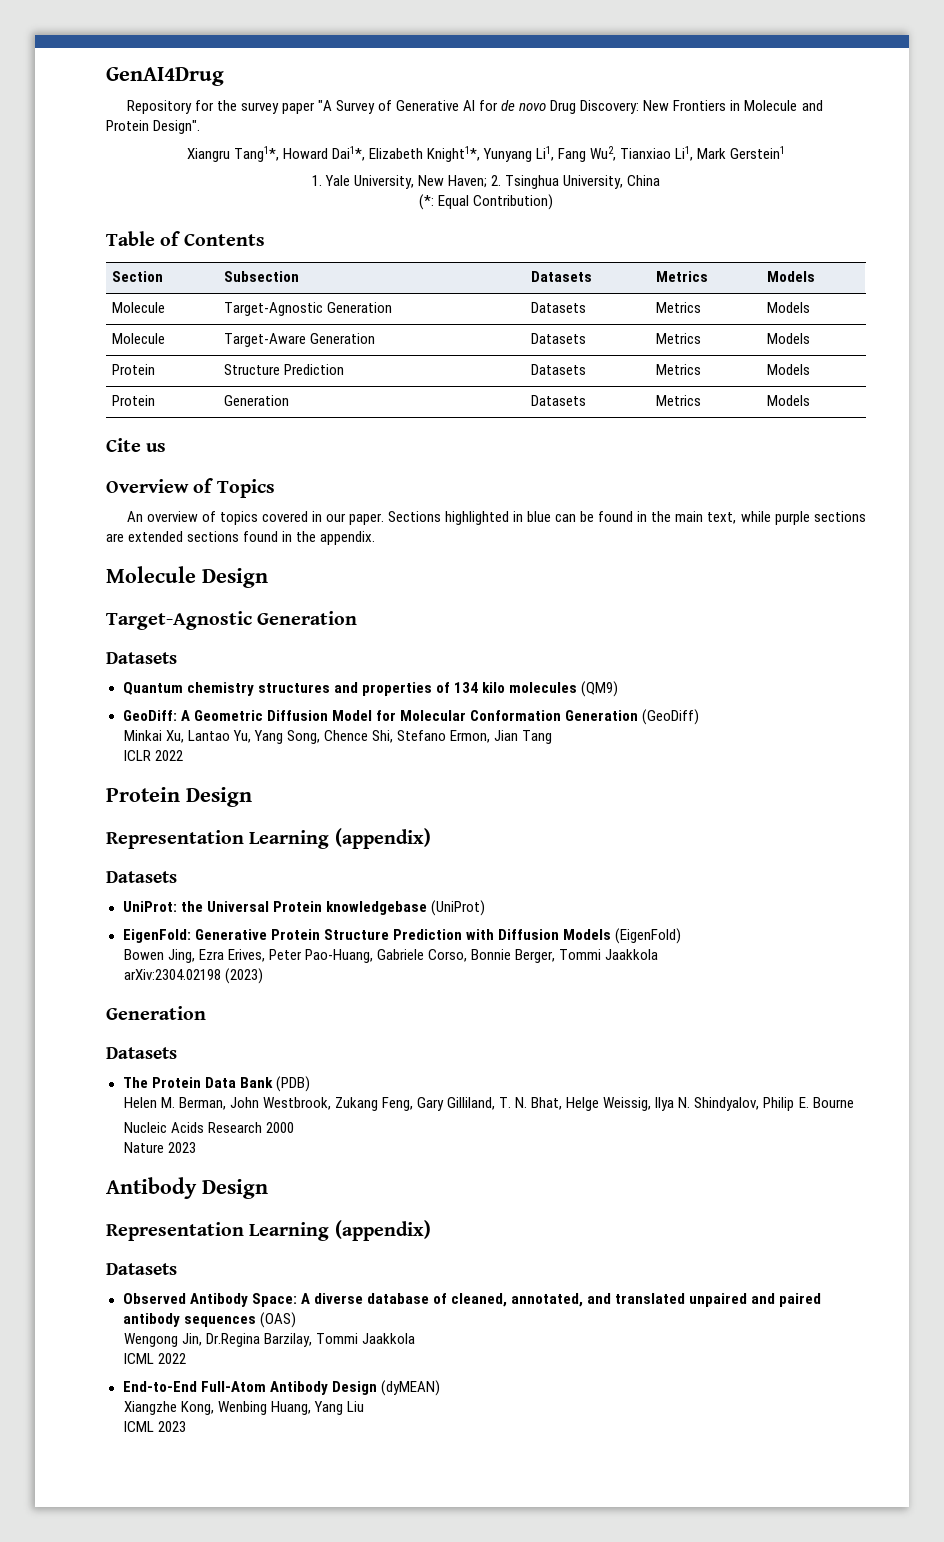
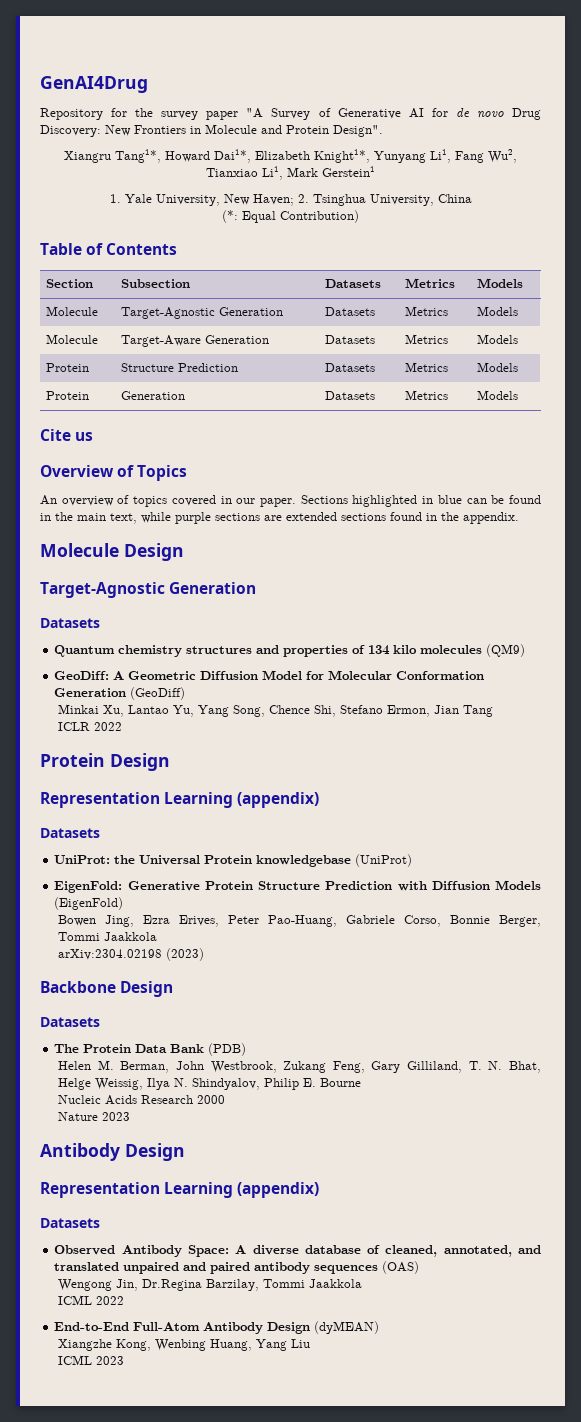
[106,1006,206,1020] Generation -> [40,981,174,997] Backbone Design

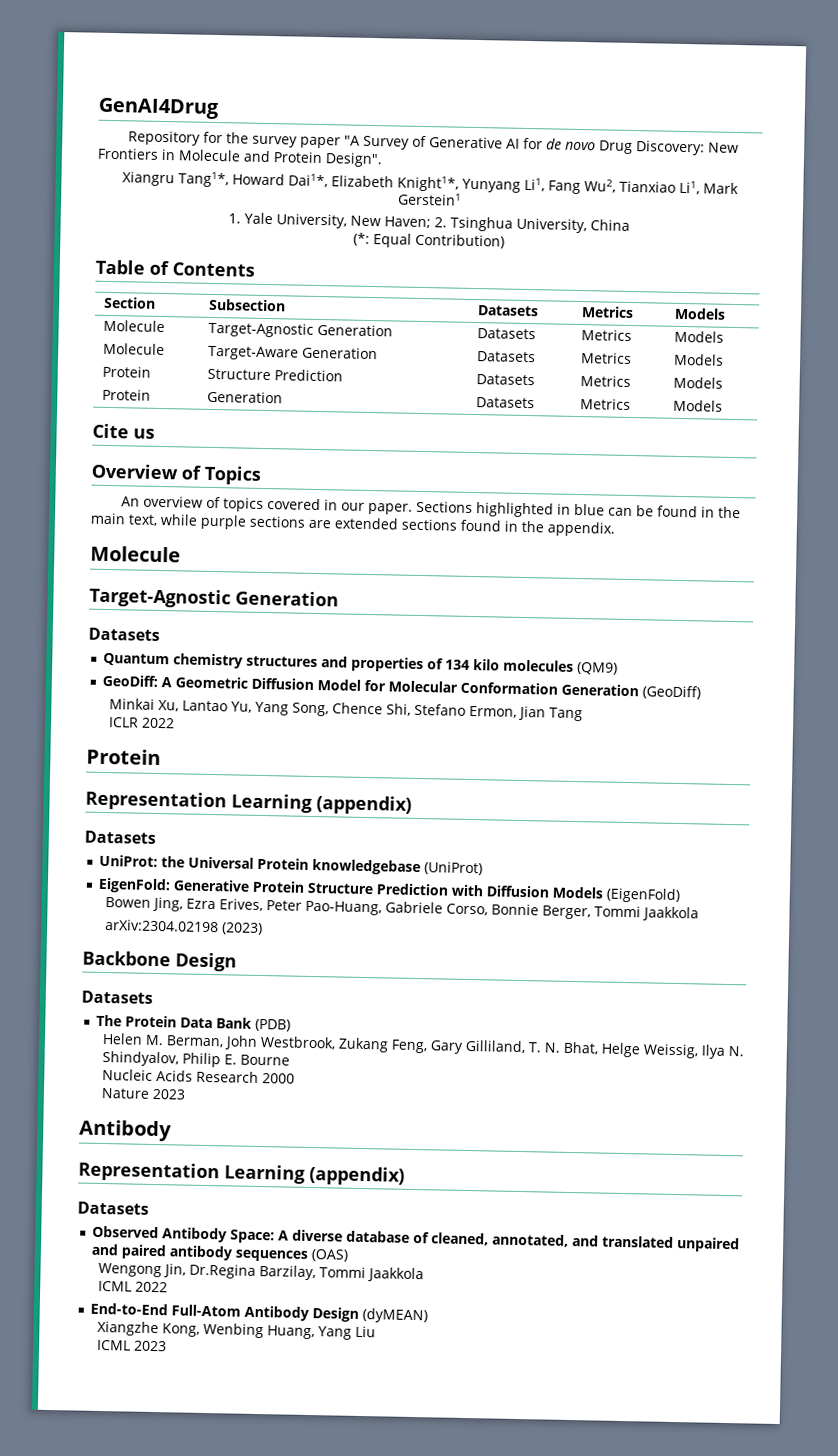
[124,543,184,561] Design -> (181, 554) none
[110,753,170,771] Design -> (161, 757) none
[125,1143,185,1161] Design -> (172, 1130) none

